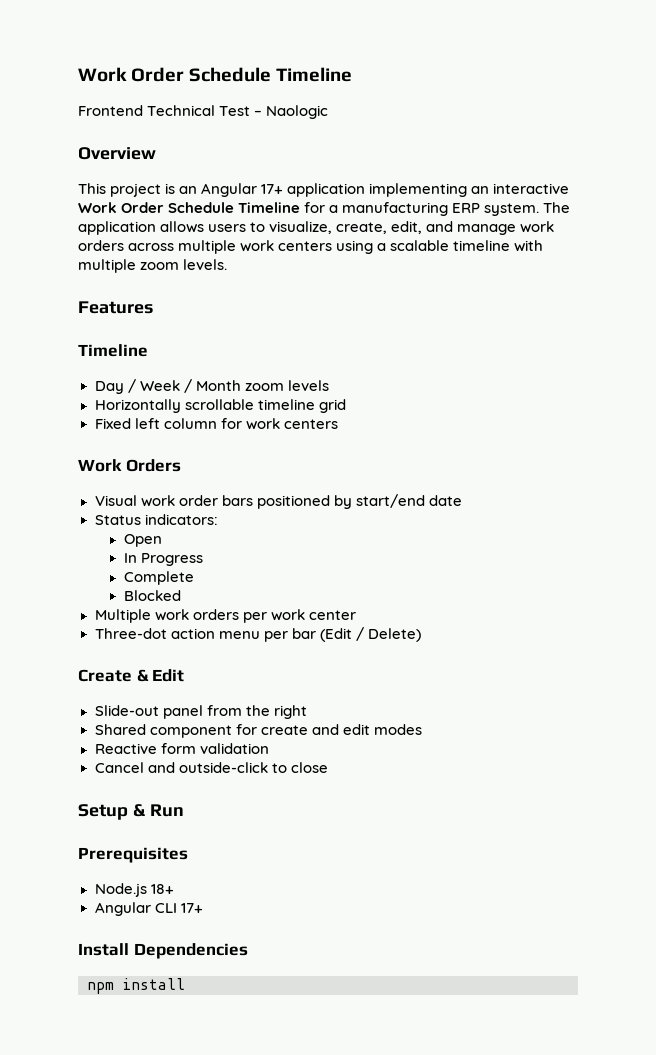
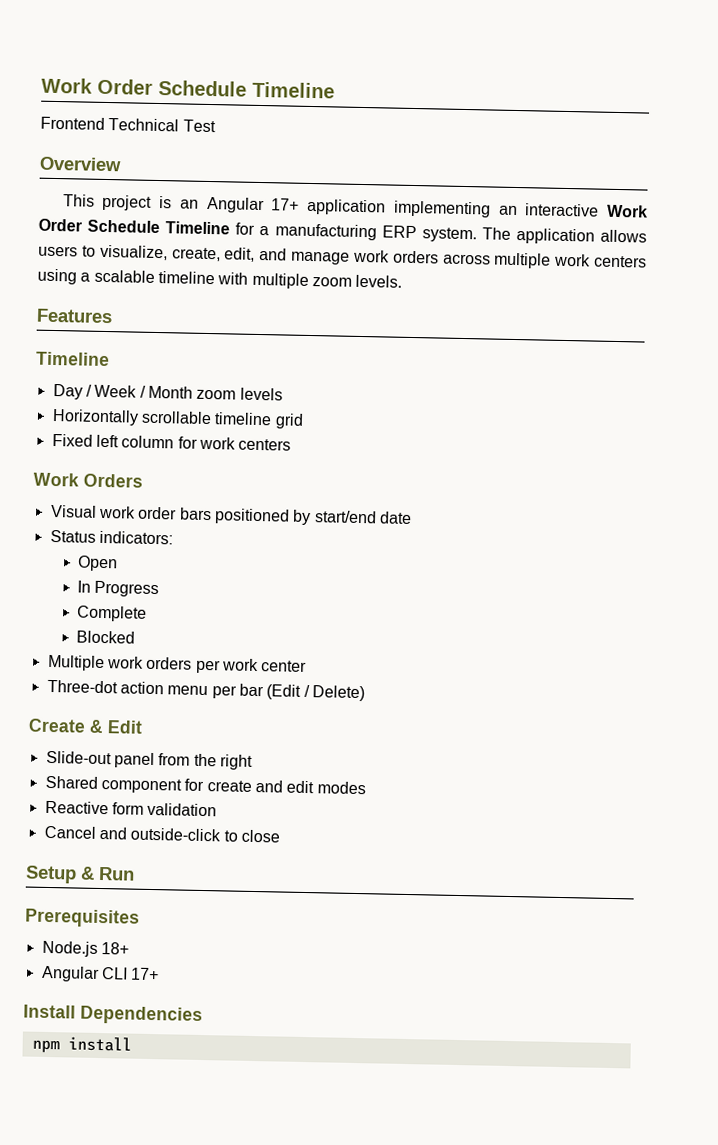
[254,105,329,119] – Naologic -> (216, 126) none

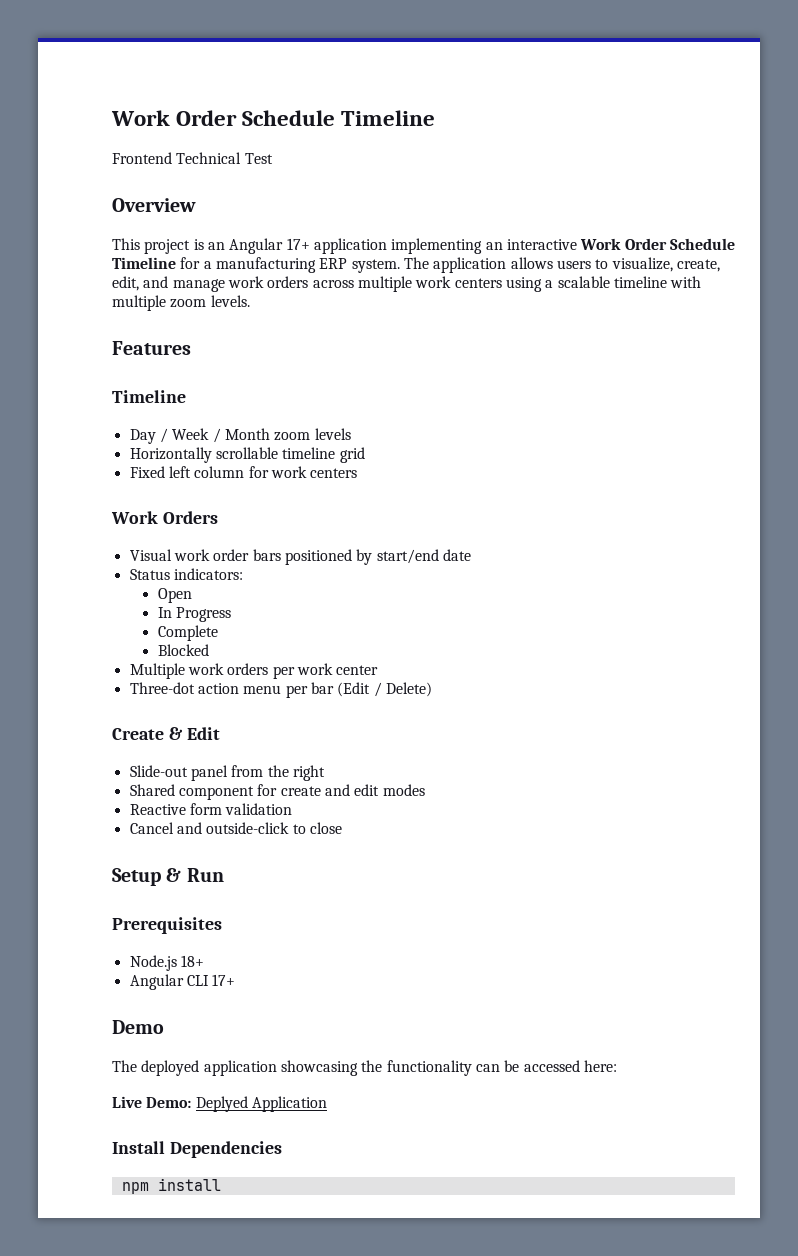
(160, 974) none -> [112,1020,164,1034] [112,1060,617,1076] [112,1096,327,1112] // Demo // The deployed application showcasing the functionality can be accessed here: // Live Demo: Deplyed Application

